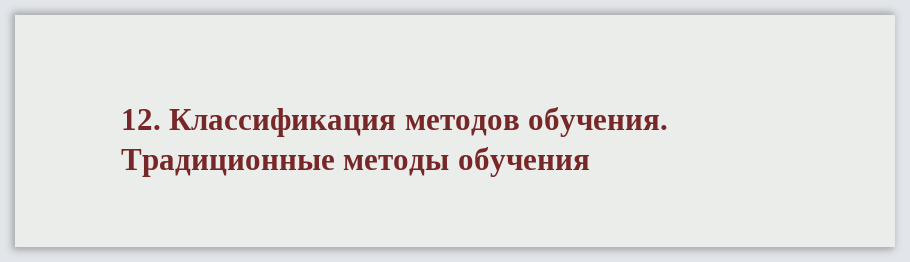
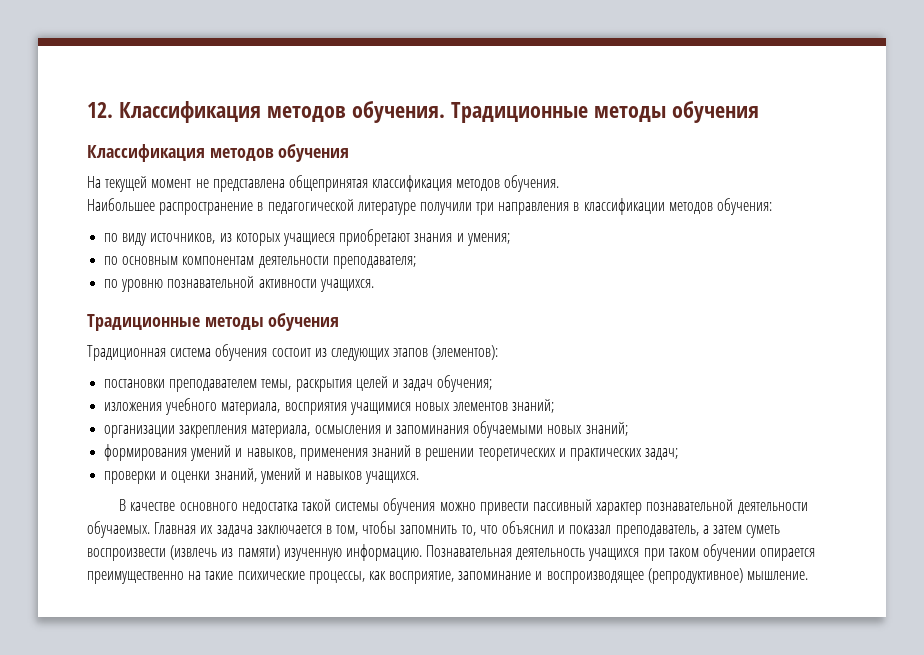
(590, 162) none -> [87,144,350,162] [87,175,560,192] [87,198,773,215] [104,229,510,246] [104,256,416,269] [104,276,374,292] [87,313,340,331] [87,344,499,361] [104,375,493,392] [104,398,555,415] [104,421,628,438] [104,444,679,461] [104,468,420,484] [119,498,808,515] [87,521,781,538] [87,544,816,561] [87,568,809,584] // Классификация методов обучения // На текущей момент не представлена общепринятая классификация методов обучения. // Наибольшее распространение в педагогической литературе получили три направления в классификации методов обучения: // по виду источников, из которых учащиеся приобретают знания и умения; // по основным компонентам деятельности преподавателя; // по уровню познавательной активности учащихся. // Традиционные методы обучения // Традиционная система обучения состоит из следующих этапов (элементов): // постановки преподавателем темы, раскрытия целей и задач обучения; // изложения учебного материала, восприятия учащимися новых элементов знаний; // организации закрепления материала, осмысления и запоминания обучаемыми новых знаний; // формирования умений и навыков, применения знаний в решении теоретических и практических задач; // проверки и оценки знаний, умений и навыков учащихся. // В качестве основного недостатка такой системы обучения можно привести пассивный характер познавательной деятельности обучаемых. Главная их задача заключается в том, чтобы запомнить то, что объяснил и показал преподаватель, а затем суметь воспроизвести (извлечь из памяти) изученную информацию. Познавательная деятельность учащихся при таком обучении опирается преимущественно на такие психические процессы, как восприятие, запоминание и воспроизводящее (репродуктивное) мышление.

